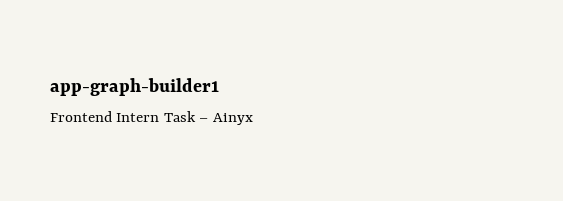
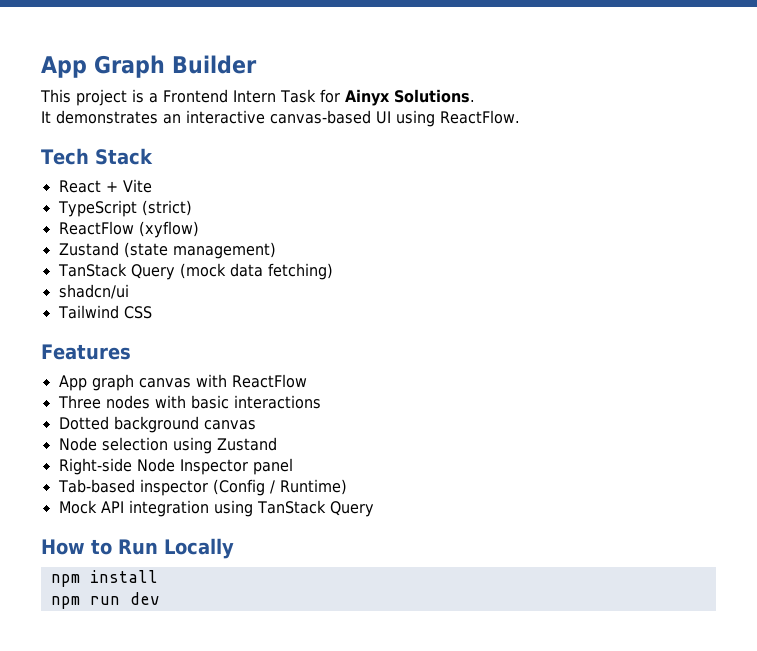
[50,78,219,96] [50,111,253,125] app-graph-builder1 // Frontend Intern Task – Ainyx -> [41,55,257,78] [40,89,475,106] [41,110,520,127] [41,148,153,165] [58,179,152,193] [57,200,192,217] [58,221,199,238] [58,242,276,259] [57,263,333,280] [58,284,129,299] [57,305,152,319] [41,344,131,360] [58,374,307,391] [57,395,321,409] [58,416,256,433] [58,437,277,454] [58,458,293,475] [57,479,347,496] [58,500,374,517] [41,538,234,559] [50,570,158,587] [50,592,160,609] App Graph Builder // This project is a Frontend Intern Task for Ainyx Solutions. // It demonstrates an interactive canvas-based UI using ReactFlow. // Tech Stack // React + Vite // TypeScript (strict) // ReactFlow (xyflow) // Zustand (state management) // TanStack Query (mock data fetching) // shadcn/ui // Tailwind CSS // Features // App graph canvas with ReactFlow // Three nodes with basic interactions // Dotted background canvas // Node selection using Zustand // Right-side Node Inspector panel // Tab-based inspector (Config / Runtime) // Mock API integration using TanStack Query // How to Run Locally // npm install // npm run dev

